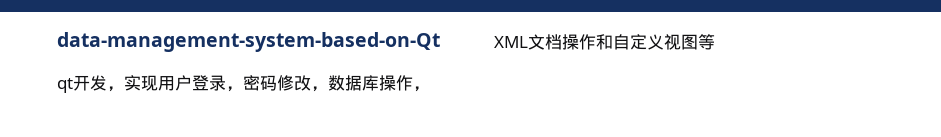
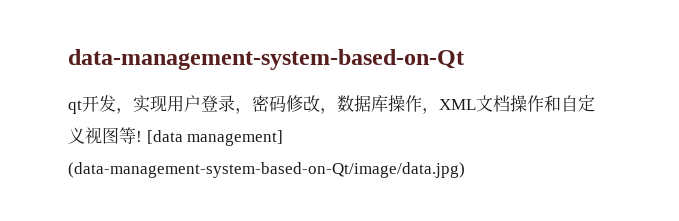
(715, 42) none -> [136,130,284,146] [68,162,465,178] ! [data management] (data-management-system-based-on-Qt/image/data.jpg)

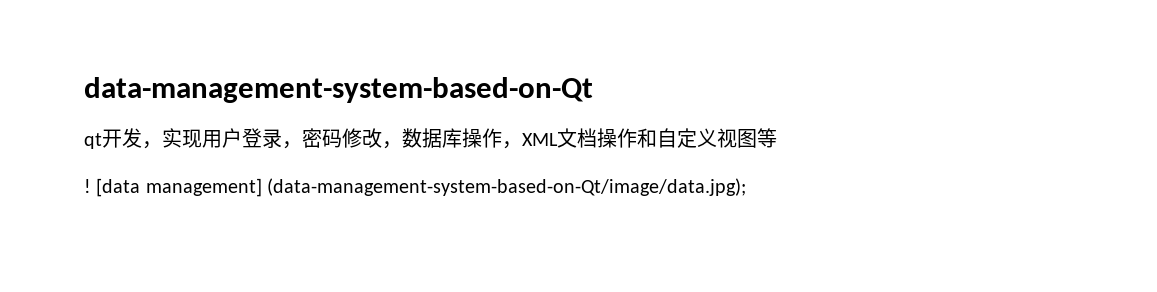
(136, 135) none -> (777, 138) //
[68,162,465,178] (data-management-system-based-on-Qt/image/data.jpg) -> [267,178,747,196] (data-management-system-based-on-Qt/image/data.jpg);

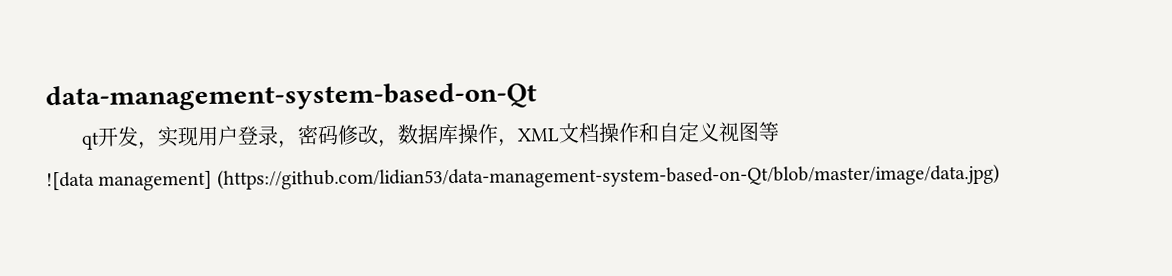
[84,178,747,197] ! [data management] (data-management-system-based-on-Qt/image/data.jpg); -> [46,163,1000,191] ![data management] (https://github.com/lidian53/data-management-system-based-on-Qt/blob/master/image/data.jpg)

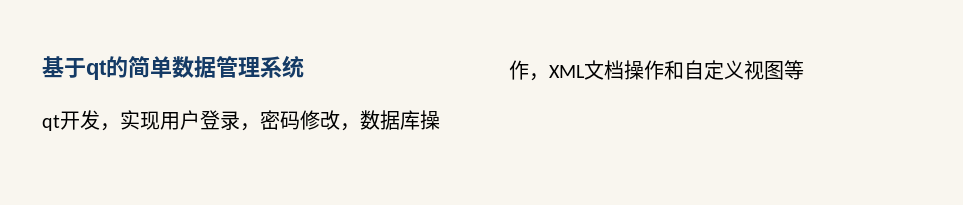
[45,82,537,112] data-management-system-based-on-Qt -> [42,55,304,80] 基于qt的简单数据管理系统
[46,163,1000,191] // ![data management] (https://github.com/lidian53/data-management-system-based-on-Qt/blob/master/image/data.jpg) -> (804, 70) none

